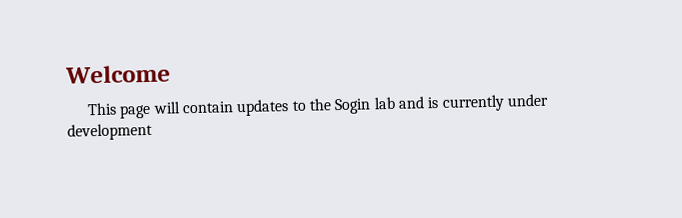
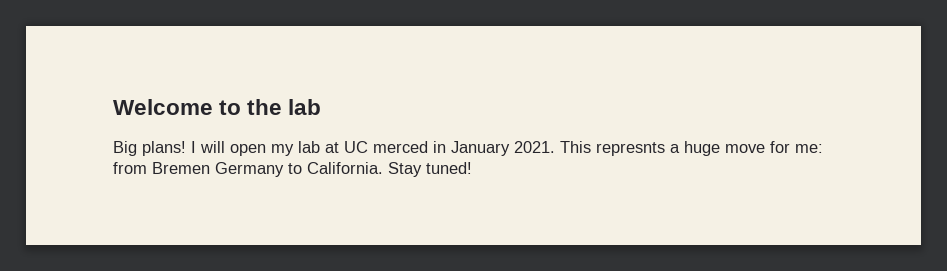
[87,99,290,119] // This page will contain updates -> (213, 107) none
[334,93,548,115] [67,122,153,141] Sogin lab and is currently under development -> [288,99,322,115] [113,141,823,156] [113,162,472,177] lab // Big plans! I will open my lab at UC merced in January 2021. This represnts a huge move for me: from Bremen Germany to California. Stay tuned!

